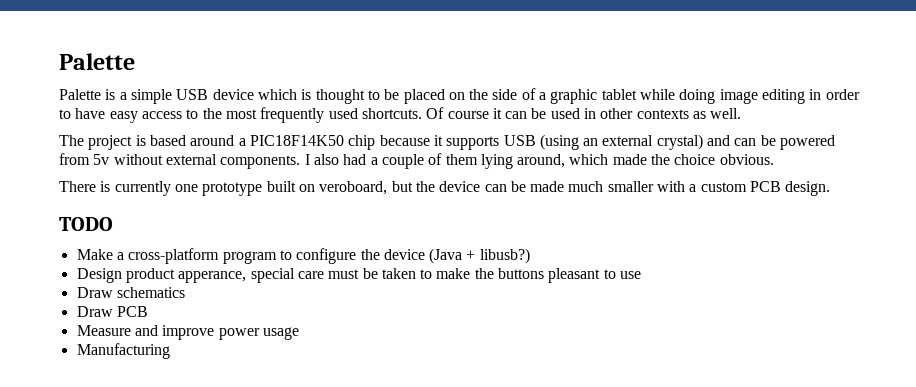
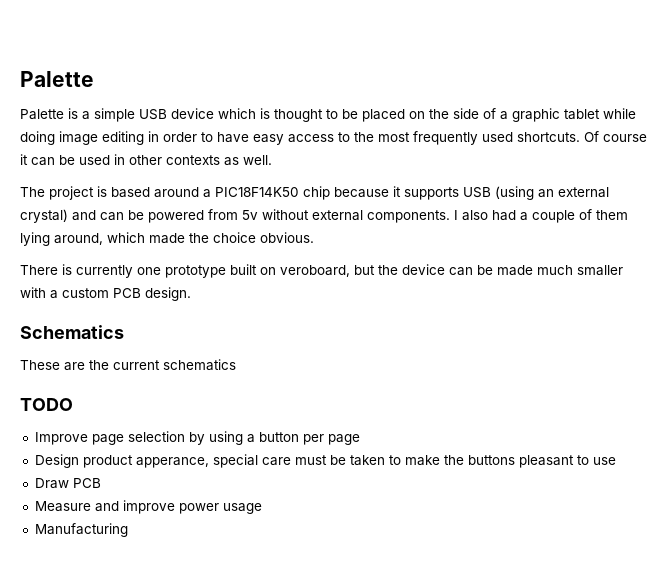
[59,217,113,231] [76,248,530,264] TODO // Make a cross-platform program to configure the device (Java + libusb?) -> [20,325,124,339] [20,359,236,371] [20,398,73,411] [34,431,360,445] Schematics // These are the current schematics // TODO // Improve page selection by using a button per page
[76,287,185,298] // Draw schematics -> (616, 461) none

